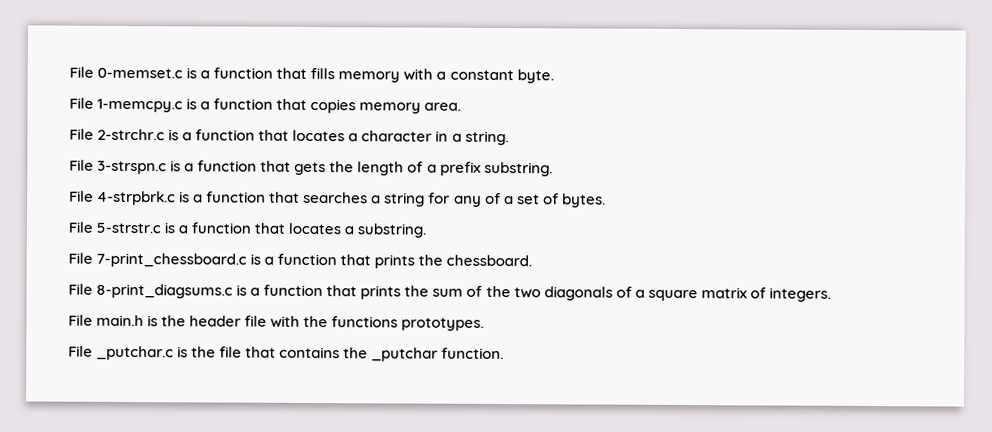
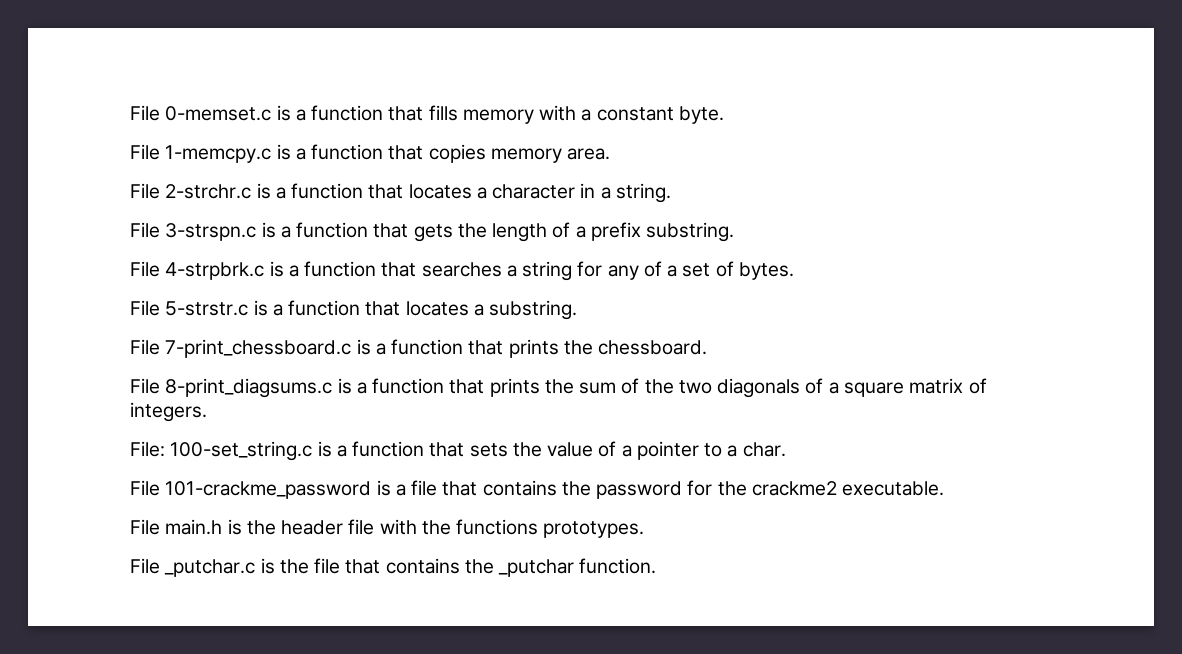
(831, 294) none -> [130,441,786,461] [130,480,945,499] // File: 100-set_string.c is a function that sets the value of a pointer to a char. // File 101-crackme_password is a file that contains the password for the crackme2 executable.

